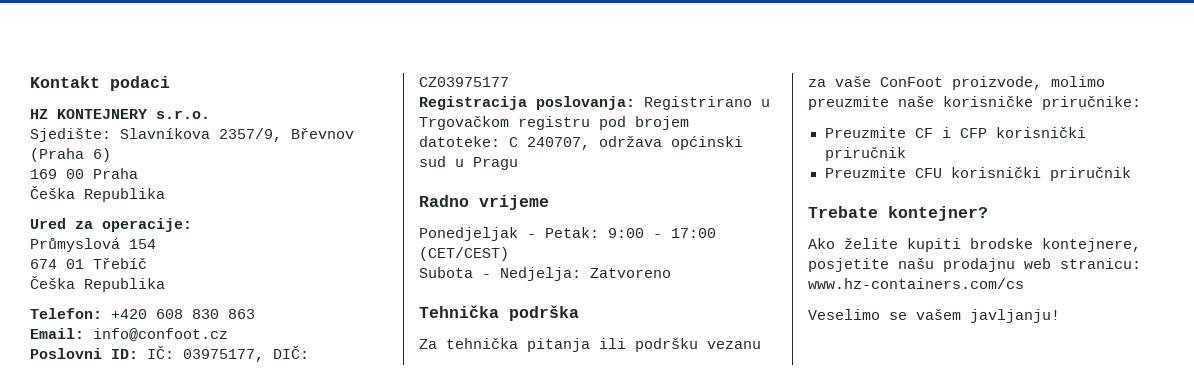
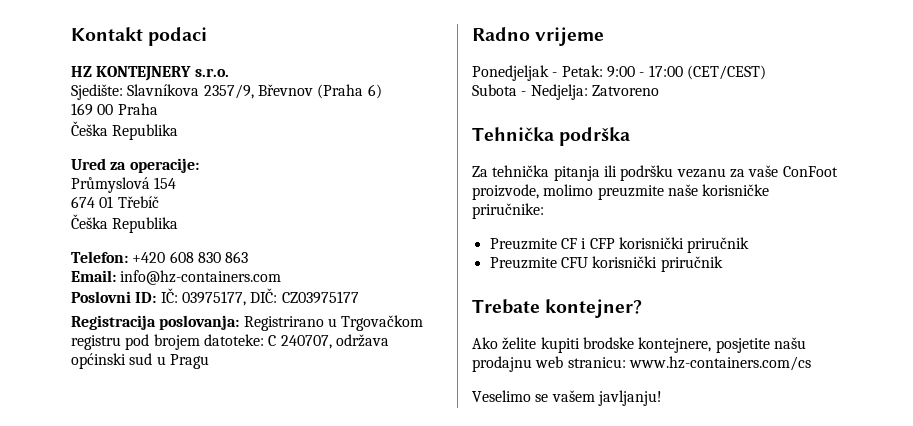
[93,328,228,341] info@confoot.cz -> [120,270,282,285] info@hz-containers.com

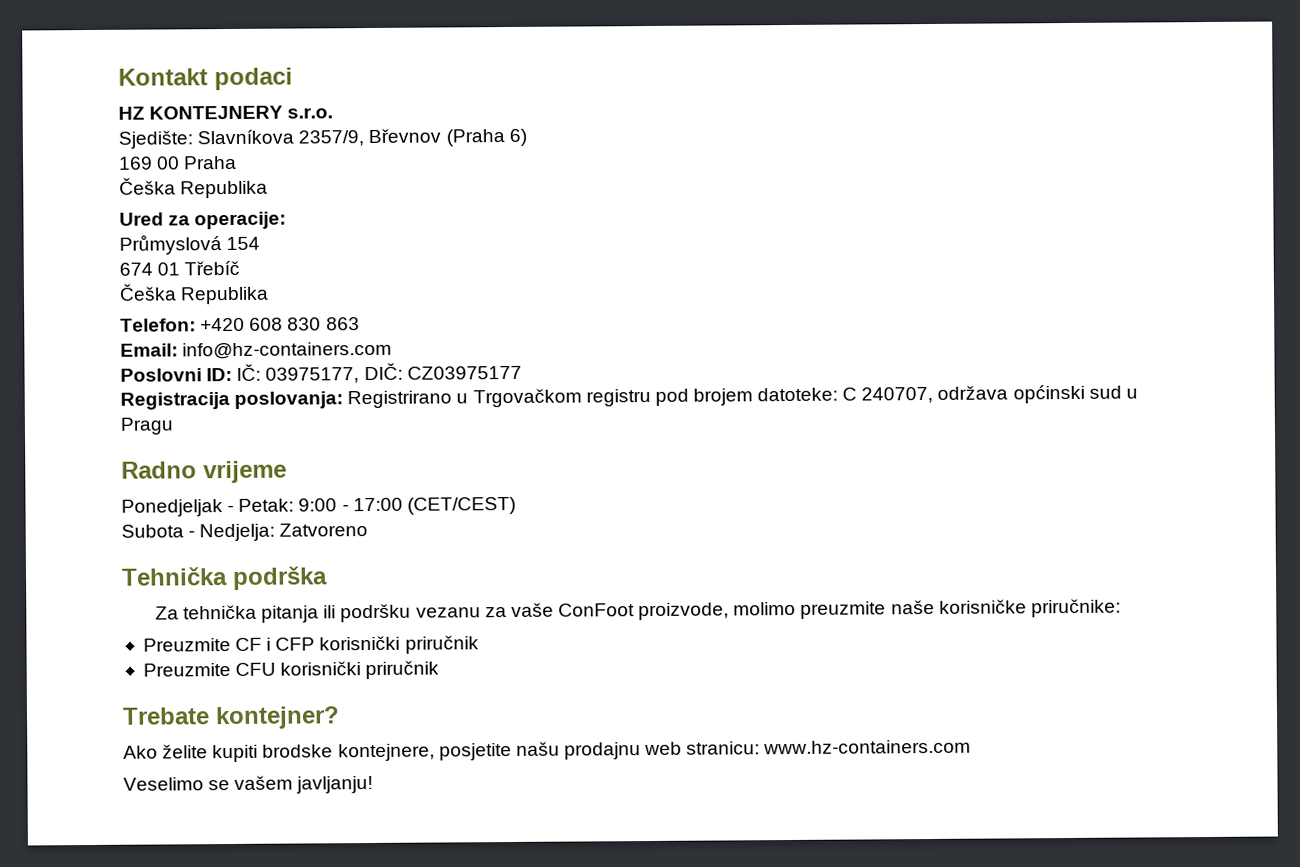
[628,356,811,371] www.hz-containers.com/cs -> [763,739,972,755] www.hz-containers.com

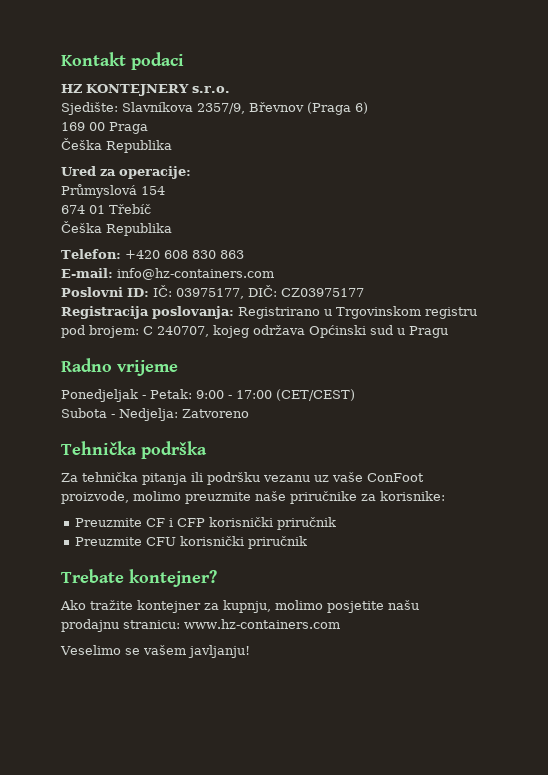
[445,129,505,147] (Praha -> [307,102,351,115] (Praga
[184,155,238,170] Praha -> [109,122,148,134] Praga
[120,343,178,357] Email: -> [61,268,113,278] E-mail:
[472,388,582,408] Trgovačkom -> [336,306,421,319] Trgovinskom
[692,384,1085,406] brojem datoteke: C 240707, održava općinski -> [89,325,366,338] brojem: C 240707, kojeg održava Općinski
[484,607,507,618] za -> [314,475,329,482] uz
[938,598,1121,618] korisničke priručnike: -> [290,491,445,504] priručnike za korisnike:
[162,743,435,763] želite kupiti brodske kontejnere, -> [90,600,323,613] tražite kontejner za kupnju, molimo
[644,741,683,756] web -> (119, 625) none

